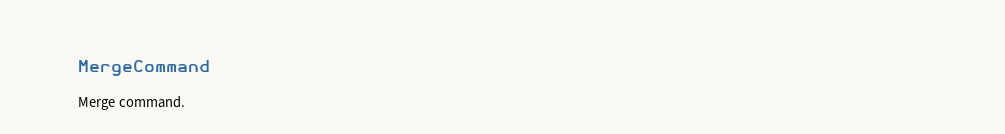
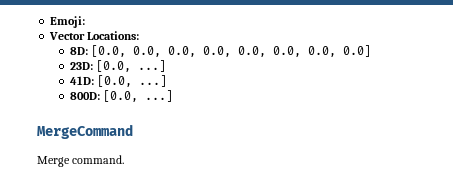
(78, 68) none -> [50,16,86,28] [49,31,140,40] [70,45,372,57] [70,60,167,72] [70,75,168,87] [70,90,174,102] Emoji: // Vector Locations: // 8D: [0.0, 0.0, 0.0, 0.0, 0.0, 0.0, 0.0, 0.0] // 23D: [0.0, ...] // 41D: [0.0, ...] // 800D: [0.0, ...] //

